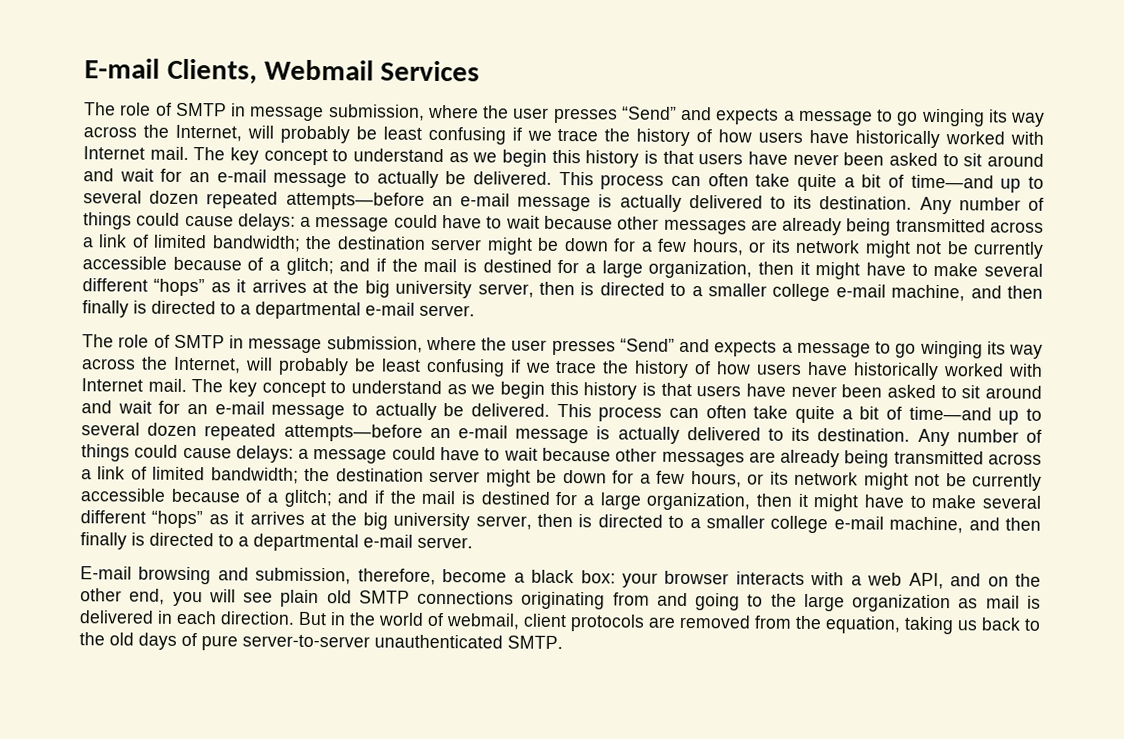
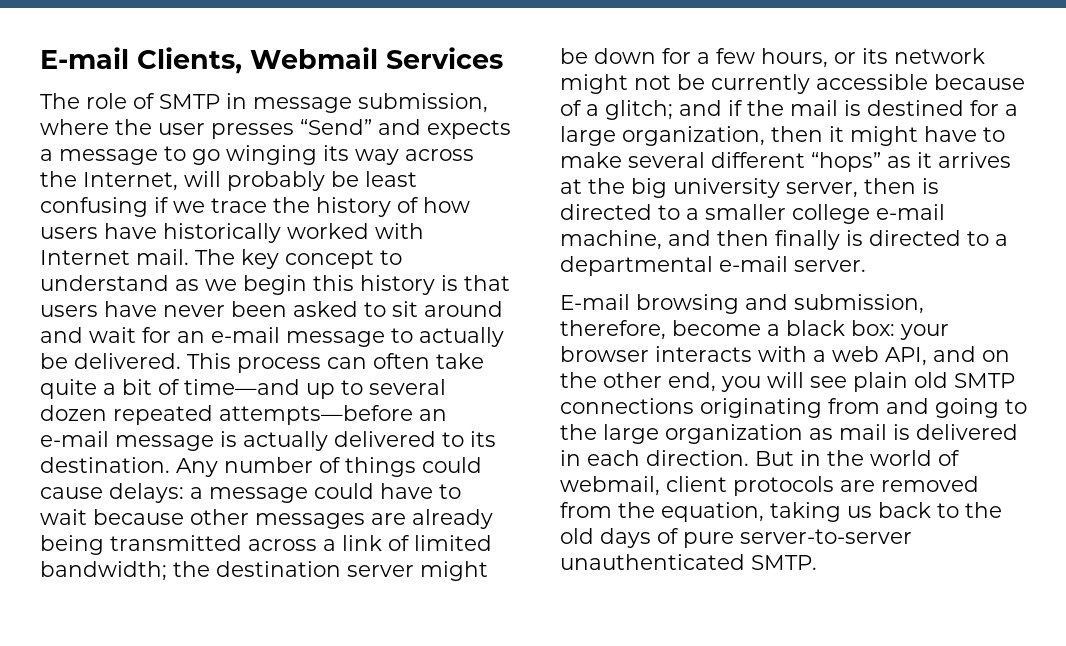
[82,334,1043,359] [81,356,1043,381] [81,378,1042,400] [81,400,1042,425] [81,422,1043,447] [81,444,1042,468] [81,466,1042,491] [80,488,1042,512] [80,510,1041,534] [80,532,473,552] // The role of SMTP in message submission, where the user presses “Send” and expects a message to go winging its way across the Internet, will probably be least confusing if we trace the history of how users have historically worked with Internet mail. The key concept to understand as we begin this history is that users have never been asked to sit around and wait for an e-mail message to actually be delivered. This process can often take quite a bit of time—and up to several dozen repeated attempts—before an e-mail message is actually delivered to its destination. Any number of things could cause delays: a message could have to wait because other messages are already being transmitted across a link of limited bandwidth; the destination server might be down for a few hours, or its network might not be currently accessible because of a glitch; and if the mail is destined for a large organization, then it might have to make several different “hops” as it arrives at the big university server, then is directed to a smaller college e-mail machine, and then finally is directed to a departmental e-mail server. -> (866, 266) none

